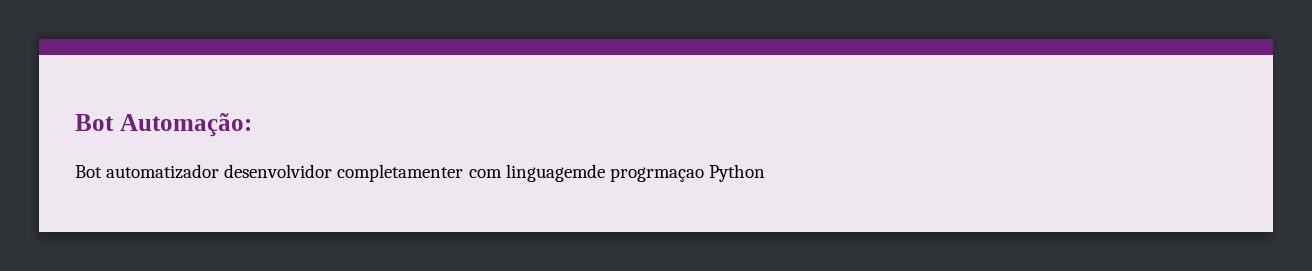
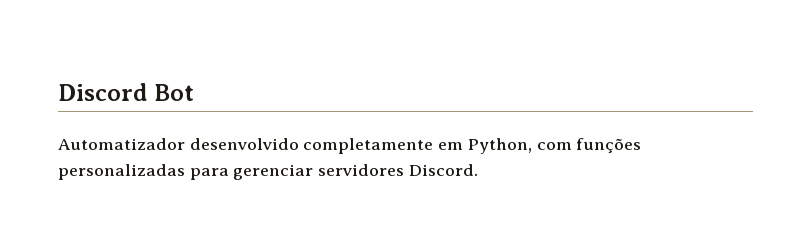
[75,113,252,137] [75,164,765,182] Bot Automação: // Bot automatizador desenvolvidor completamenter com linguagemde progrmaçao Python -> [58,83,194,101] [58,138,642,154] [58,164,478,180] Discord Bot // Automatizador desenvolvido completamente em Python, com funções personalizadas para gerenciar servidores Discord.

